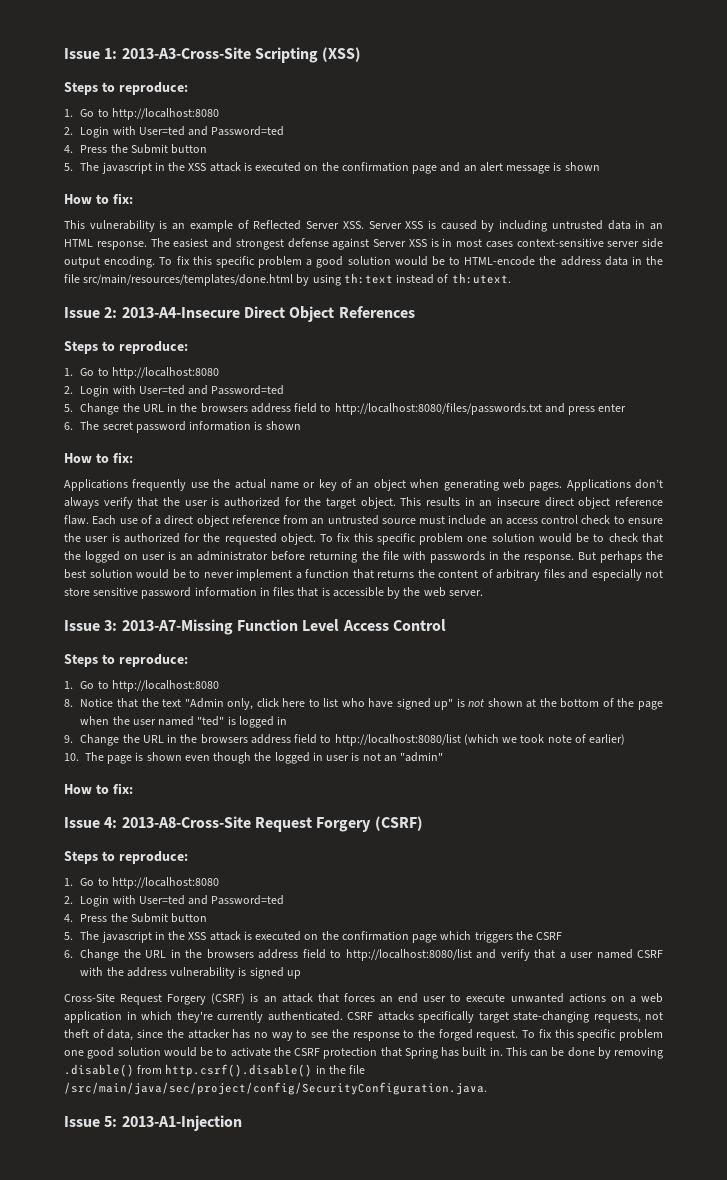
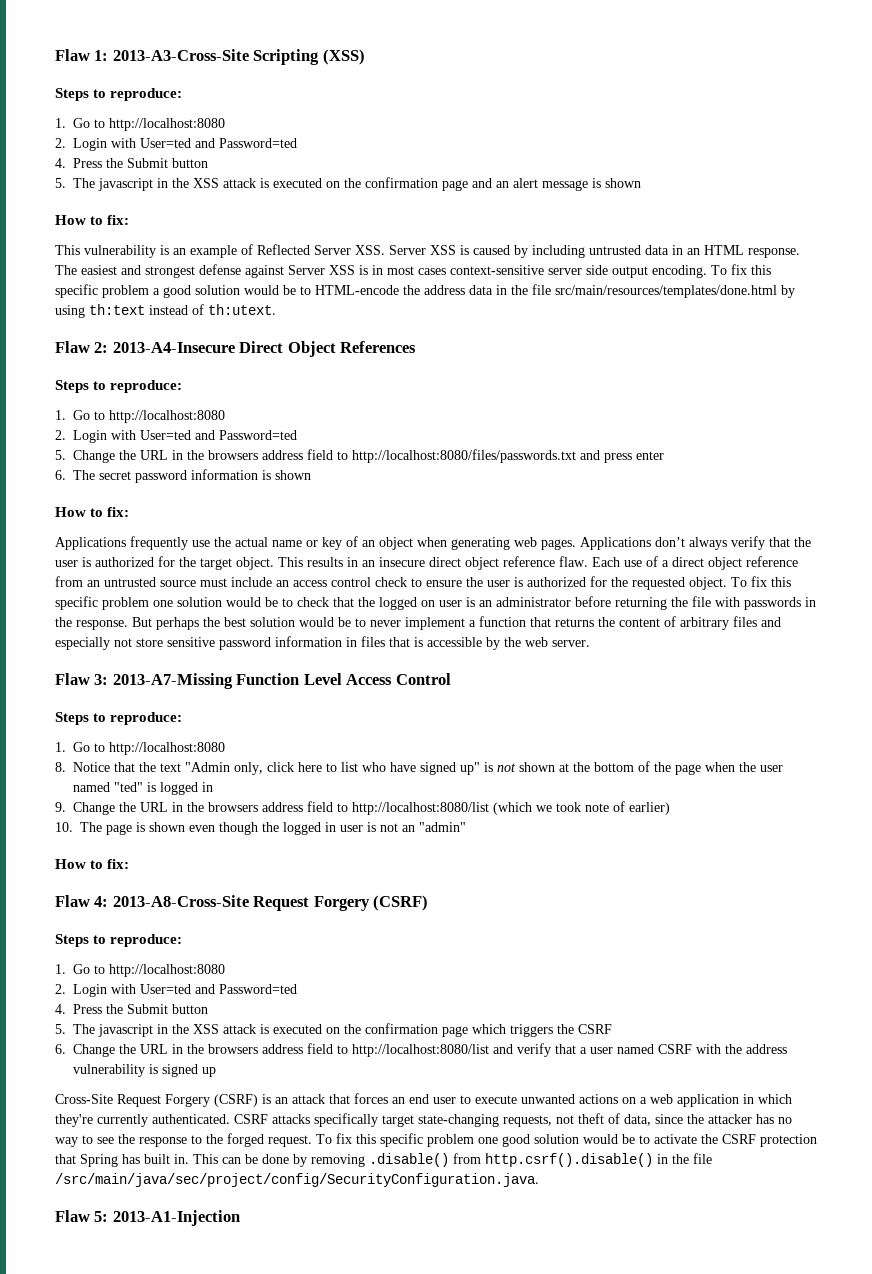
[64,48,100,59] Issue -> [55,49,90,61] Flaw
[64,307,100,318] Issue -> [55,341,90,353] Flaw
[64,620,100,631] Issue -> [55,673,90,685] Flaw
[64,817,100,828] Issue -> [55,895,90,907] Flaw
[64,1116,100,1127] Issue -> [55,1210,90,1222] Flaw

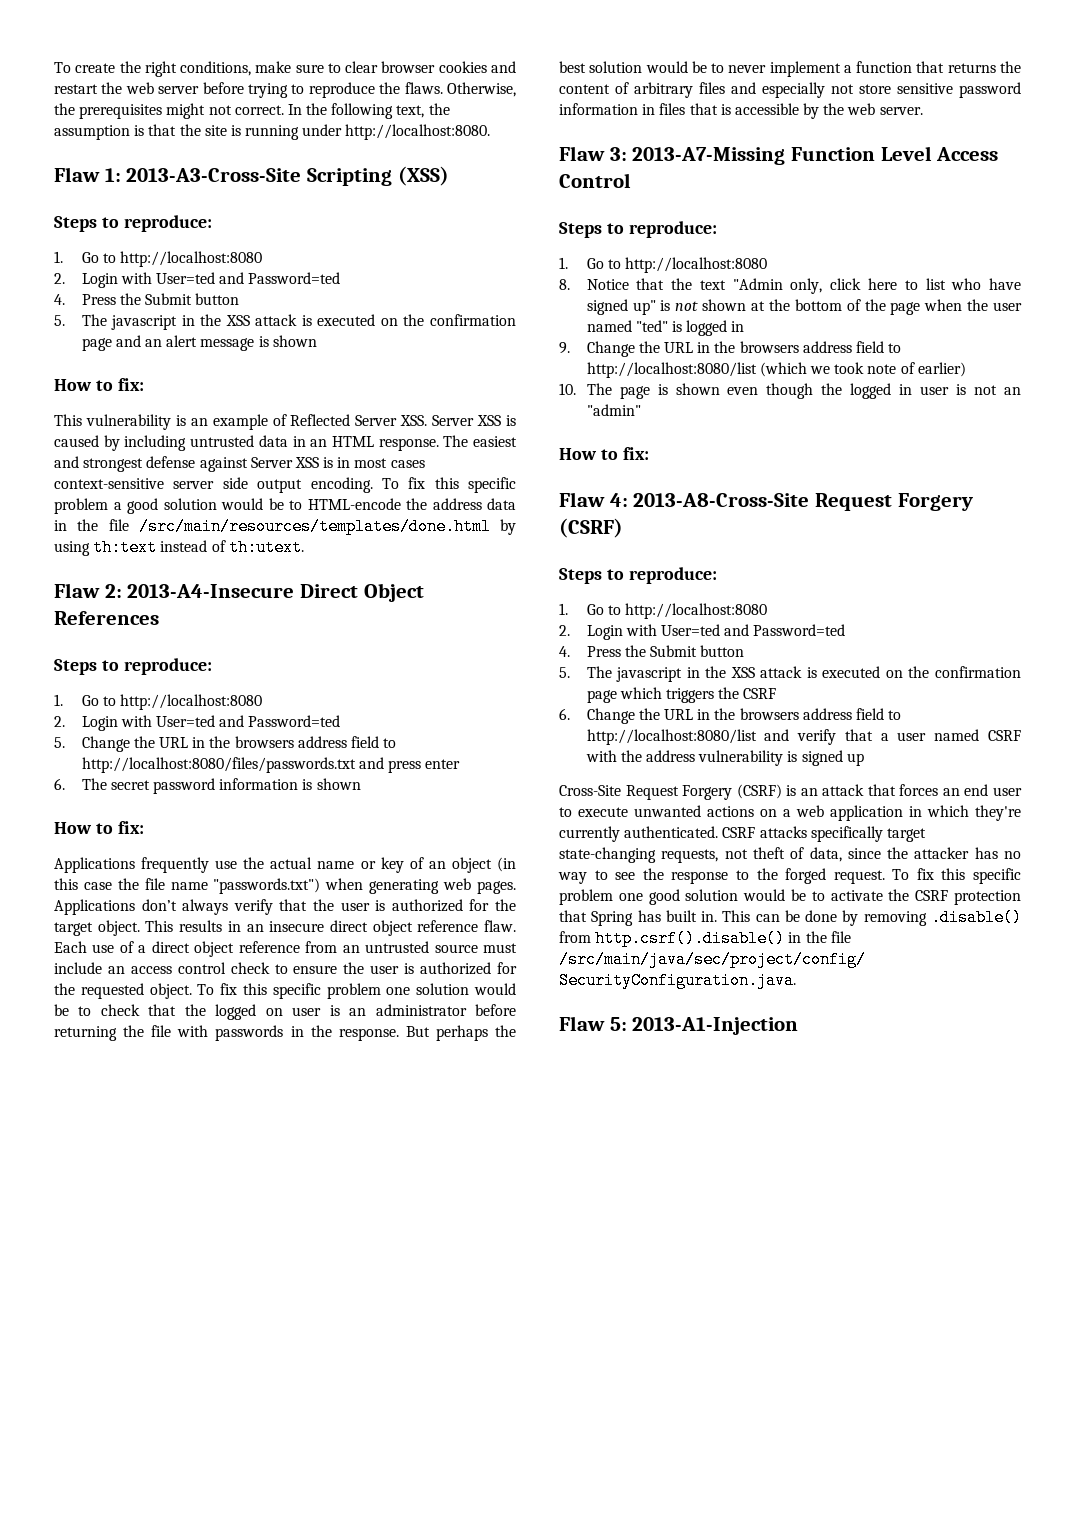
(55, 55) none -> [54,61,516,77] [54,82,516,98] [54,103,450,119] [54,124,491,140] To create the right conditions, make sure to clear browser cookies and restart the web server before trying to reproduce the flaws. Otherwise, the prerequisites might not correct. In the following text, the assumption is that the site is running under http://localhost:8080. //
[555,285,777,298] src/main/resources/templates/done.html -> [138,518,491,535] /src/main/resources/templates/done.html
(413, 543) none -> [496,857,516,872] [54,878,321,894] (in this case the file name "passwords.txt")

